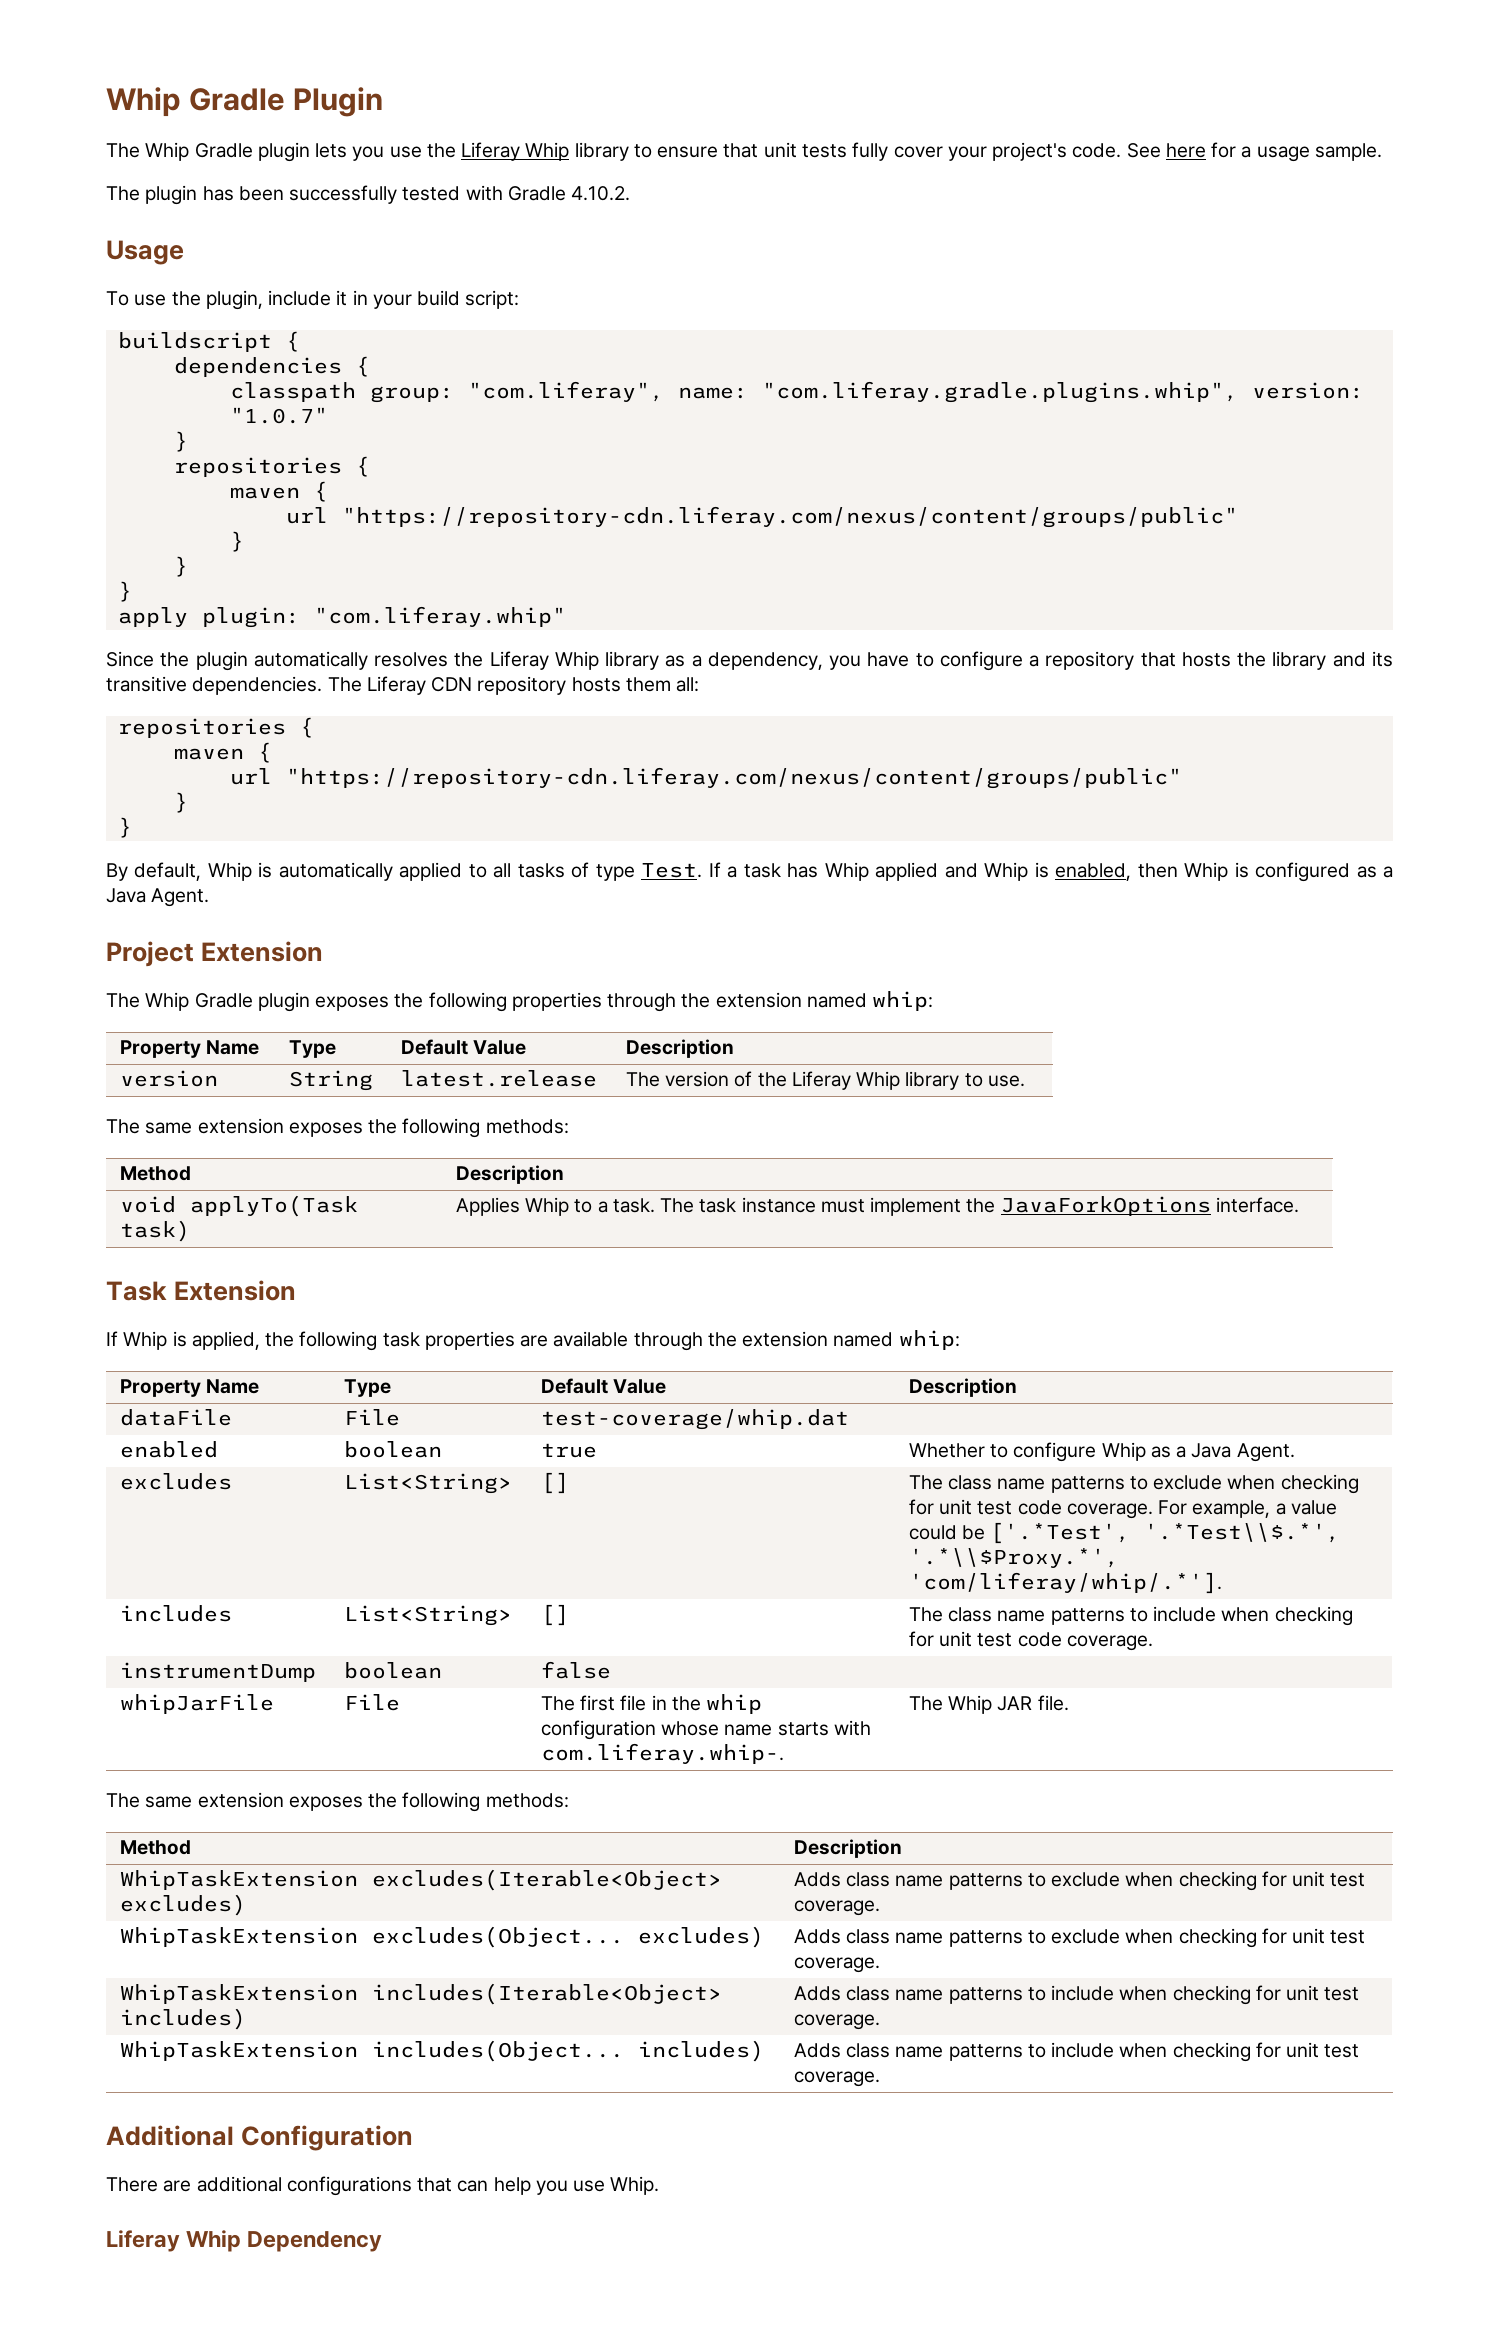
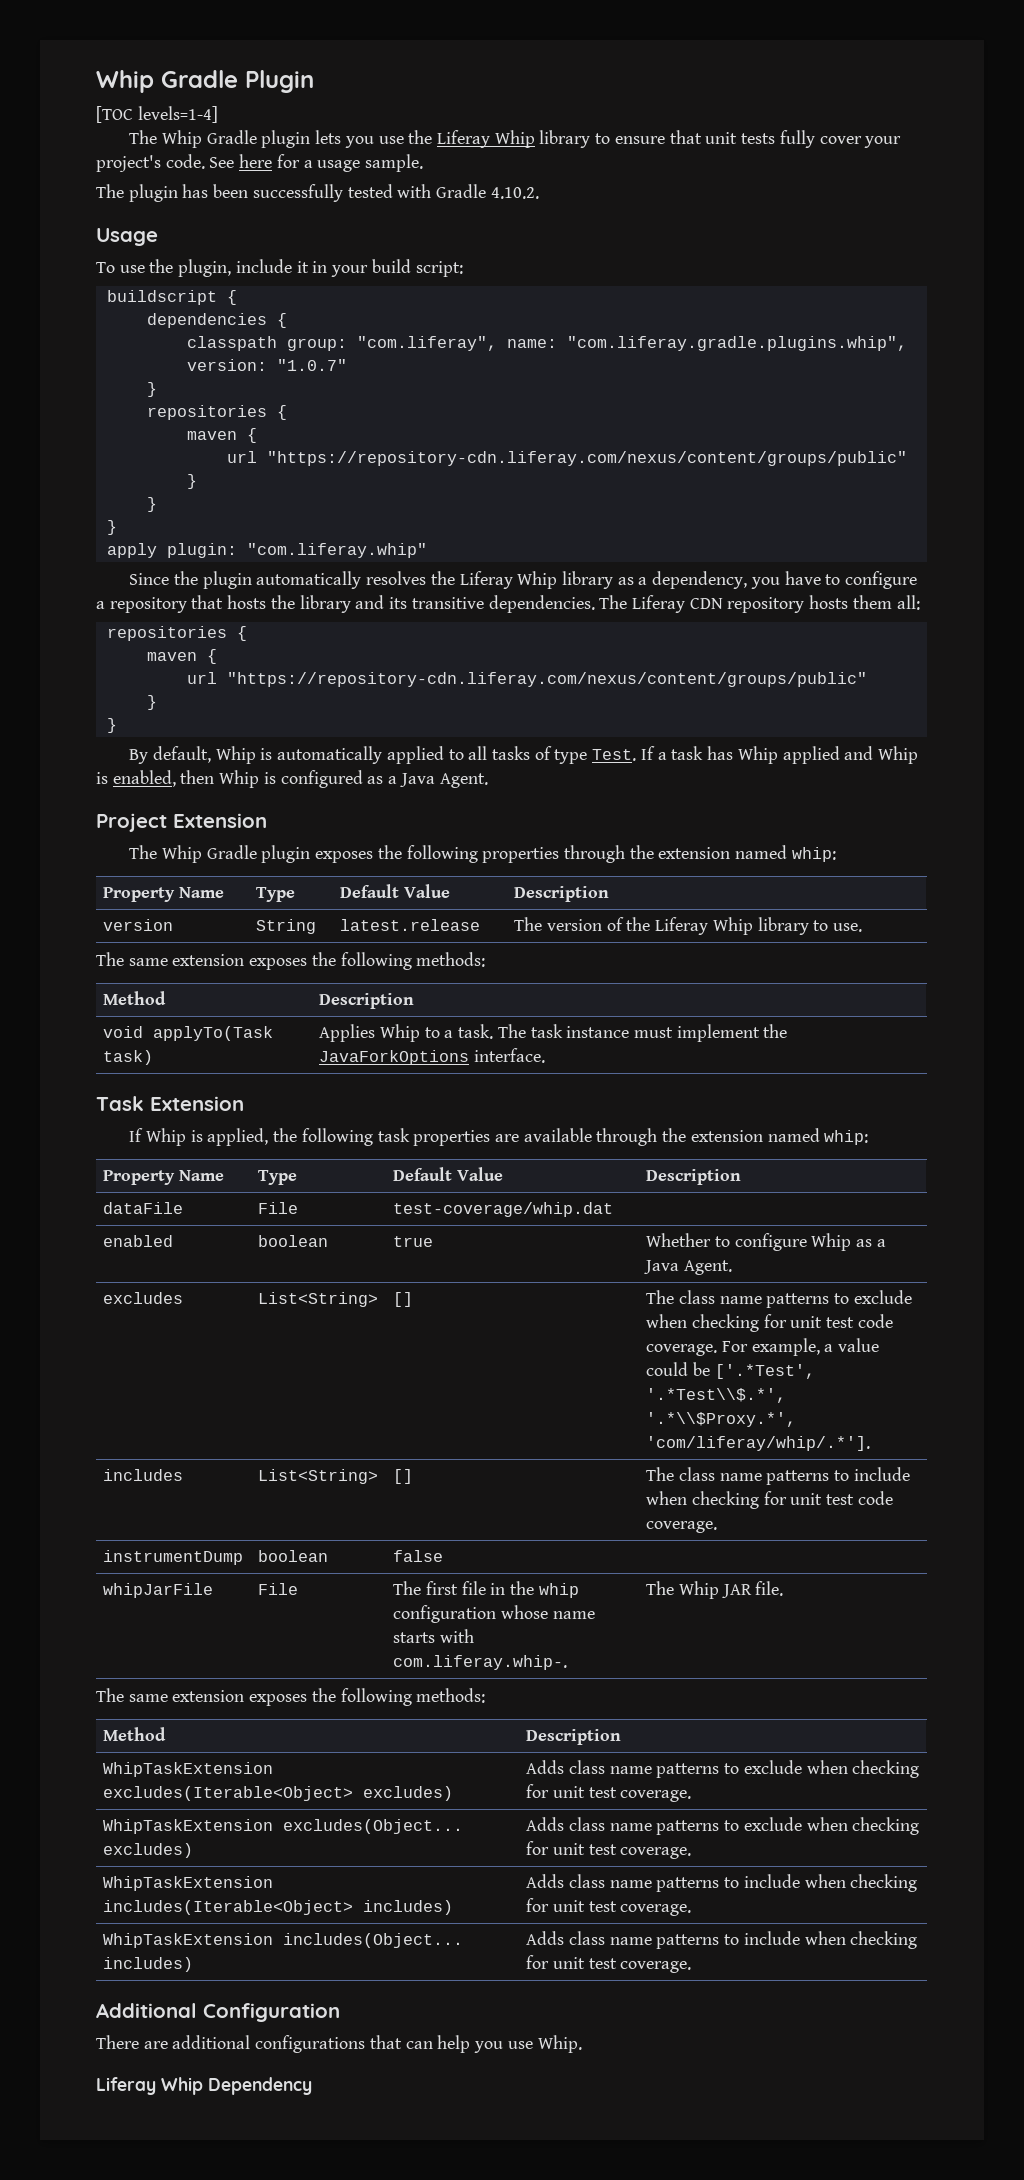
(384, 102) none -> [96,106,218,123] // [TOC levels=1-4]

